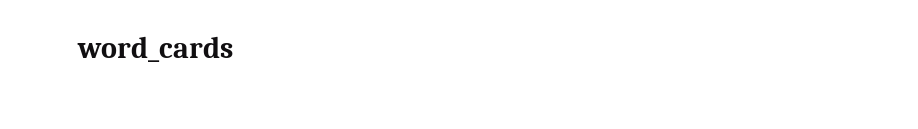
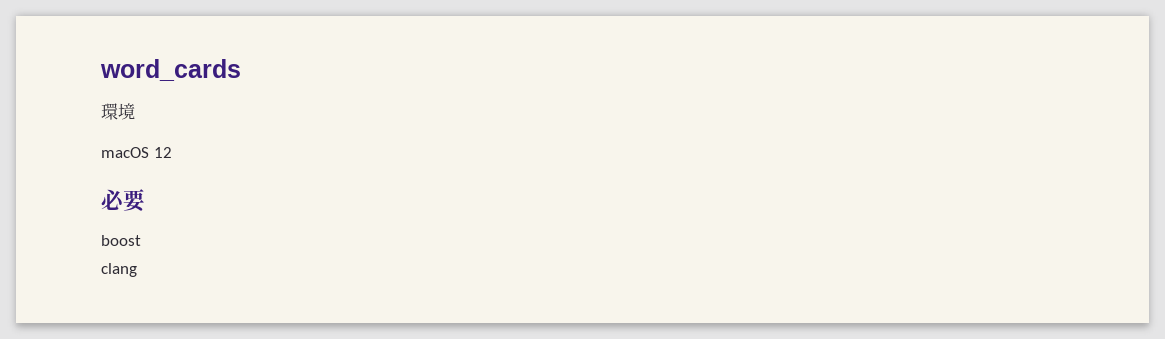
(233, 49) none -> [101,103,135,120] [101,147,172,158] [101,189,146,212] [101,235,141,246] [101,263,137,277] // 環境 // macOS 12 // 必要 // boost // clang

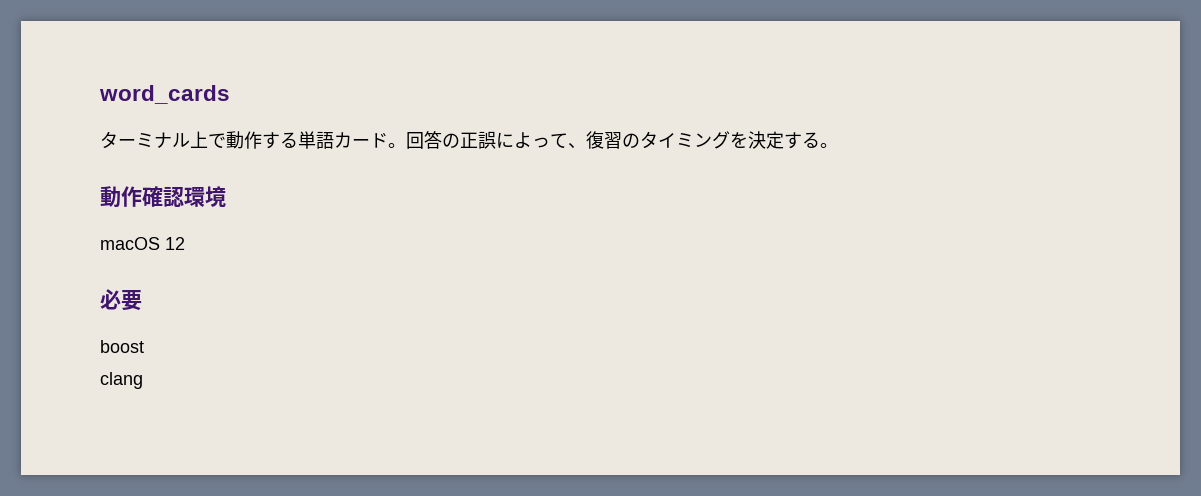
(241, 70) none -> [100,131,838,149] [100,186,184,208] ターミナル上で動作する単語カード。回答の正誤によって、復習のタイミングを決定する。 // 動作確認

